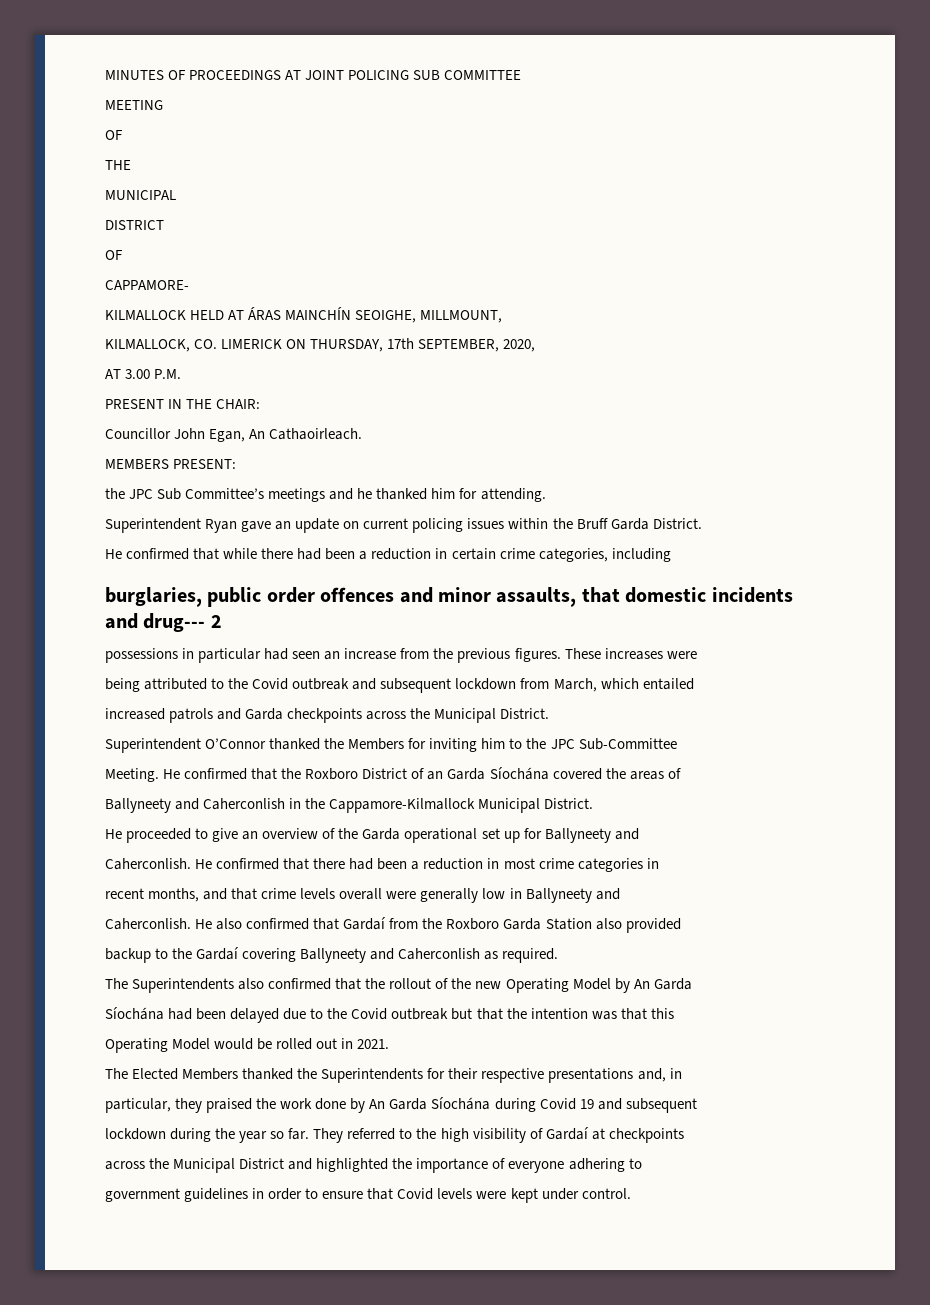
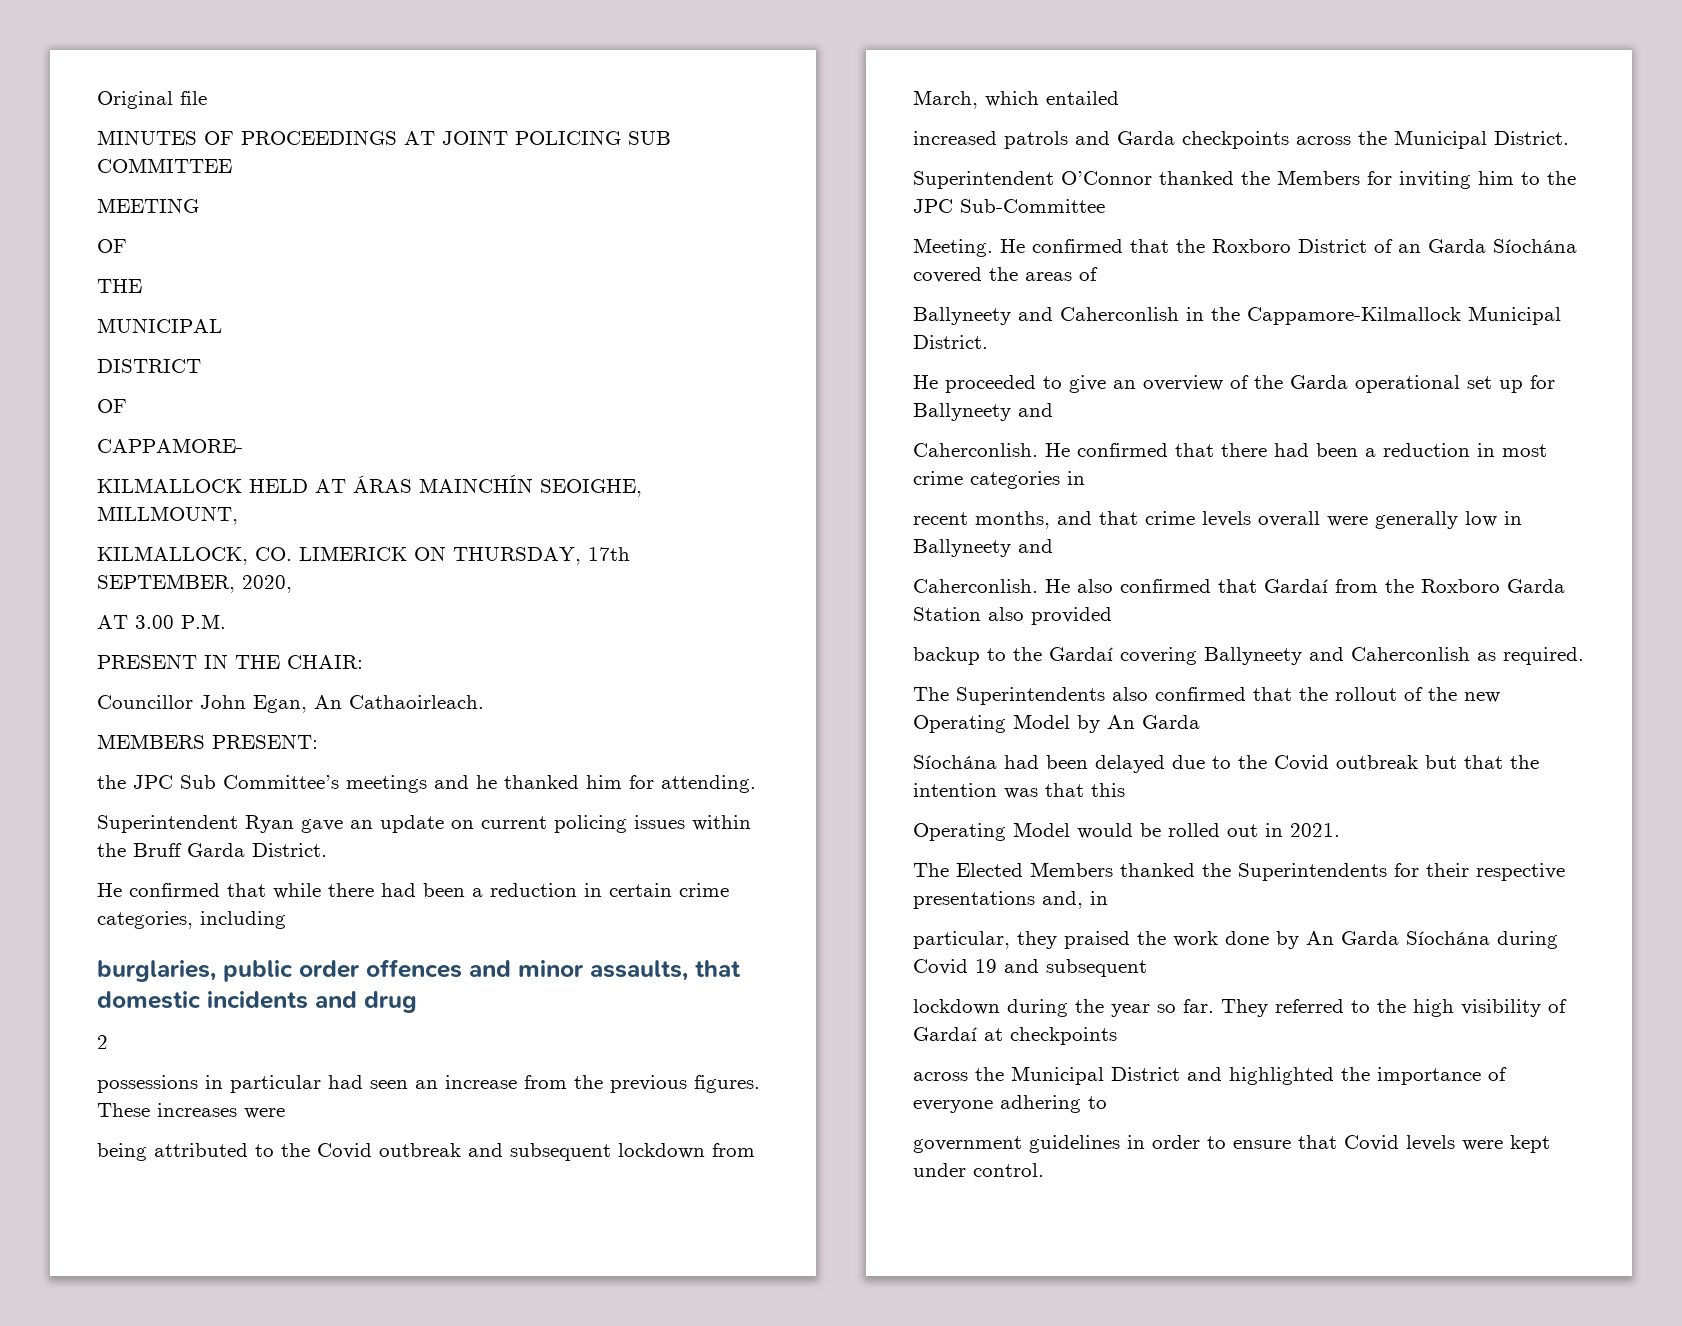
(105, 75) none -> [97,91,207,109] Original file //
[143,613,206,632] drug--- -> [364,991,417,1013] drug //

